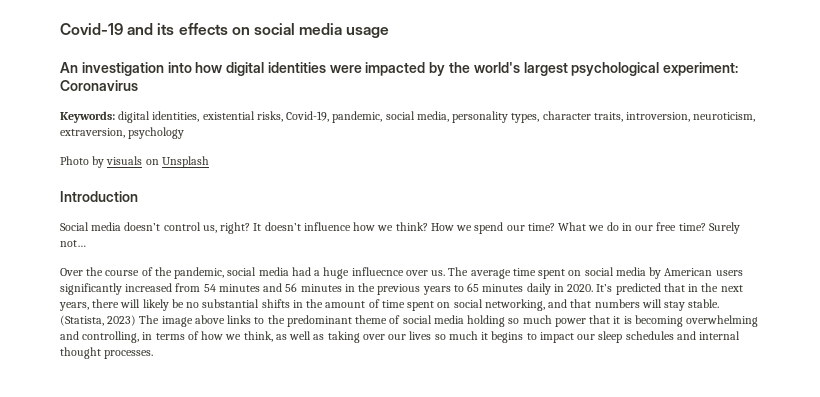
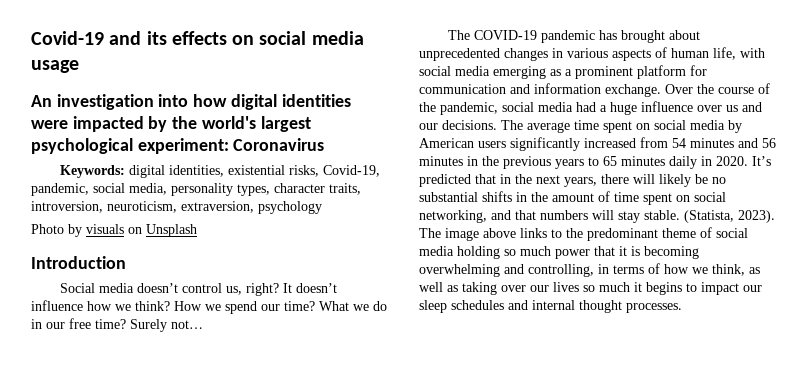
(86, 243) none -> [447,30,700,43] [419,47,765,61] [419,65,707,79] [419,83,661,97] The COVID-19 pandemic has brought about unprecedented changes in various aspects of human life, with social media emerging as a prominent platform for communication and information exchange.
[351,267,446,276] influecnce over us. -> [641,101,762,112] [419,120,497,130] influence over us and our decisions.
[107,315,137,326] 2023) -> [738,210,775,223] 2023).

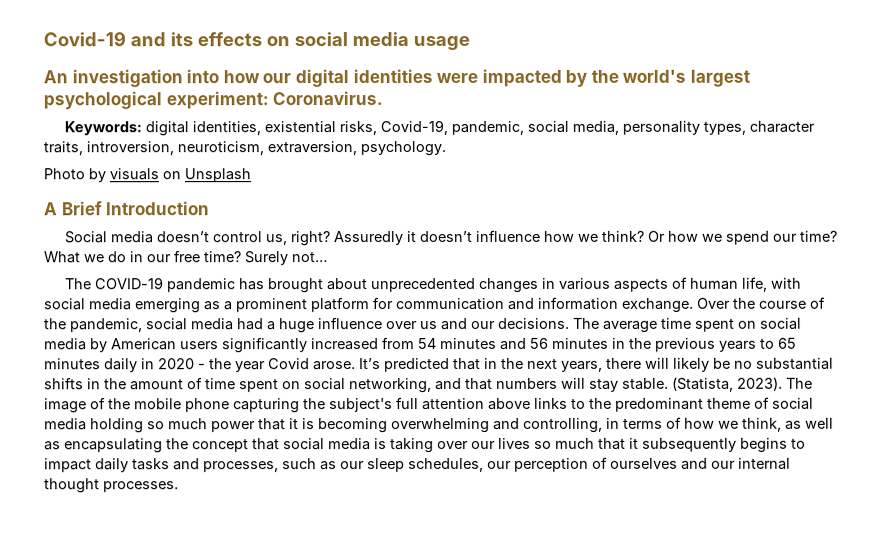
(228, 100) none -> [262,73,292,84] our
[233,138,325,151] Coronavirus -> [272,91,384,106] Coronavirus.
[258,201,322,214] psychology -> [360,140,446,157] psychology.
(197, 230) none -> [43,201,102,216] A Brief
[282,283,292,293] It -> [333,231,417,246] Assuredly it
[174,301,202,311] How -> [647,230,699,242] Or how
[716,156,748,166] 2020. -> [158,358,356,373] 2020 - the year Covid arose.
(479, 234) none -> [90,397,485,414] of the mobile phone capturing the subject's full attention
(458, 288) none -> [64,438,387,454] encapsulating the concept that social media is
[634,282,762,295] [419,300,528,313] it begins to impact our sleep schedules and -> [598,437,806,453] [44,456,736,473] that it subsequently begins to impact daily tasks and processes, such as our sleep schedules, our perception of ourselves and our

